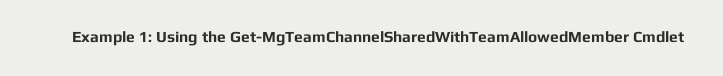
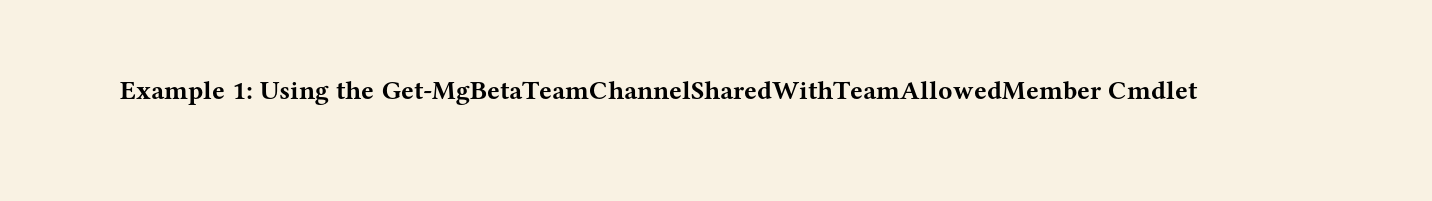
[229,31,629,46] Get-MgTeamChannelSharedWithTeamAllowedMember -> [381,81,1102,105] Get-MgBetaTeamChannelSharedWithTeamAllowedMember

